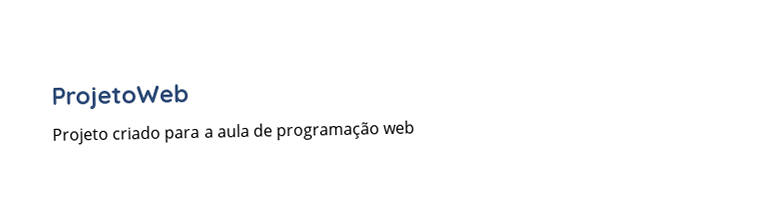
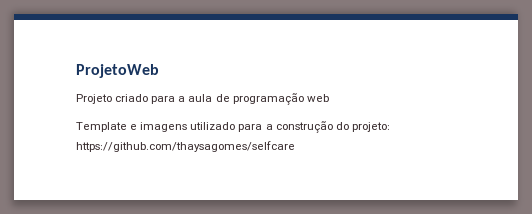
(416, 127) none -> [76,121,390,133] [76,141,295,152] // Template e imagens utilizado para a construção do projeto: https://github.com/thaysagomes/selfcare

